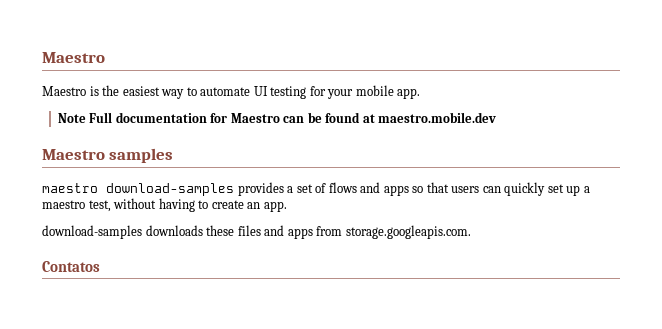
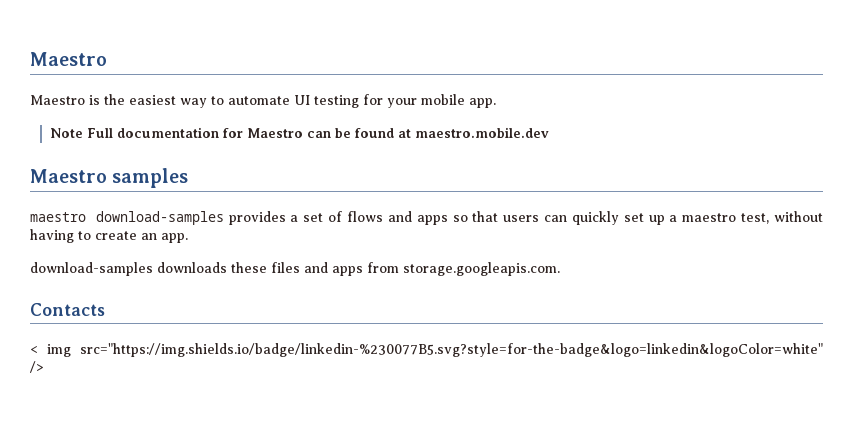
[42,261,100,272] Contatos -> [30,303,105,316] [30,343,823,357] [30,361,44,373] Contacts // < img src="https://img.shields.io/badge/linkedin-%230077B5.svg?style=for-the-badge&logo=linkedin&logoColor=white" />

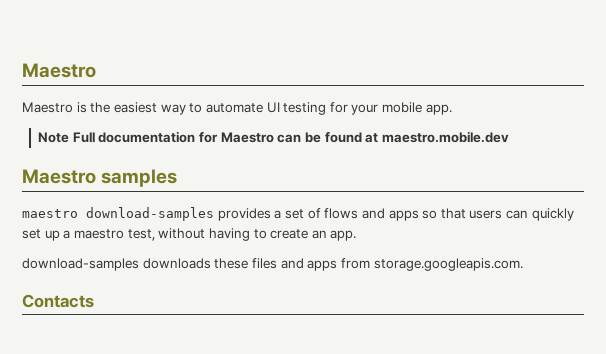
[30,343,823,357] [30,361,44,373] // < img src="https://img.shields.io/badge/linkedin-%230077B5.svg?style=for-the-badge&logo=linkedin&logoColor=white" /> -> (94, 301) none

